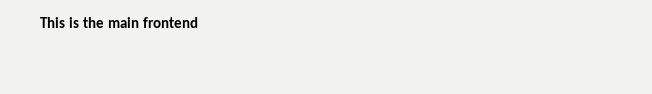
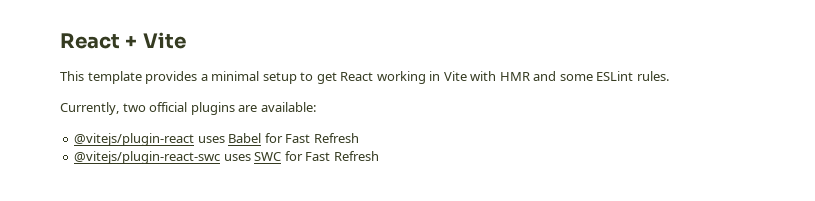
[40,17,198,28] This is the main frontend -> [60,32,186,49] [60,71,669,84] [60,102,316,115] [74,133,359,146] [74,151,379,164] React + Vite // This template provides a minimal setup to get React working in Vite with HMR and some ESLint rules. // Currently, two official plugins are available: // @vitejs/plugin-react uses Babel for Fast Refresh // @vitejs/plugin-react-swc uses SWC for Fast Refresh

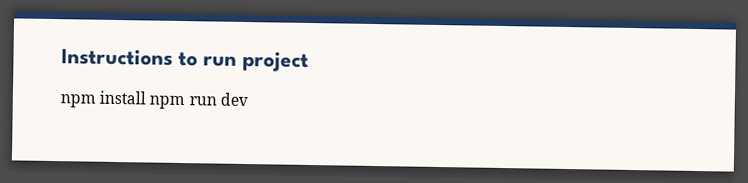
[60,32,186,49] [60,71,669,84] [60,102,316,115] [74,133,359,146] [74,151,379,164] React + Vite // This template provides a minimal setup to get React working in Vite with HMR and some ESLint rules. // Currently, two official plugins are available: // @vitejs/plugin-react uses Babel for Fast Refresh // @vitejs/plugin-react-swc uses SWC for Fast Refresh -> [61,48,309,72] [60,90,248,110] Instructions to run project // npm install npm run dev

